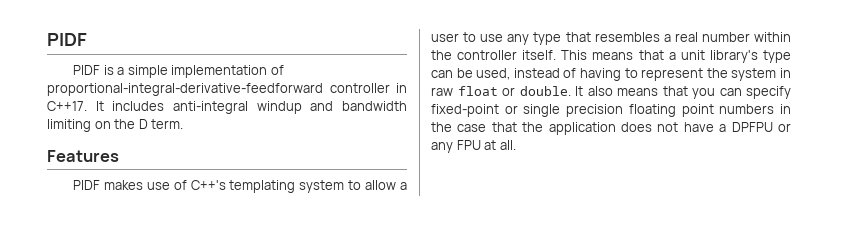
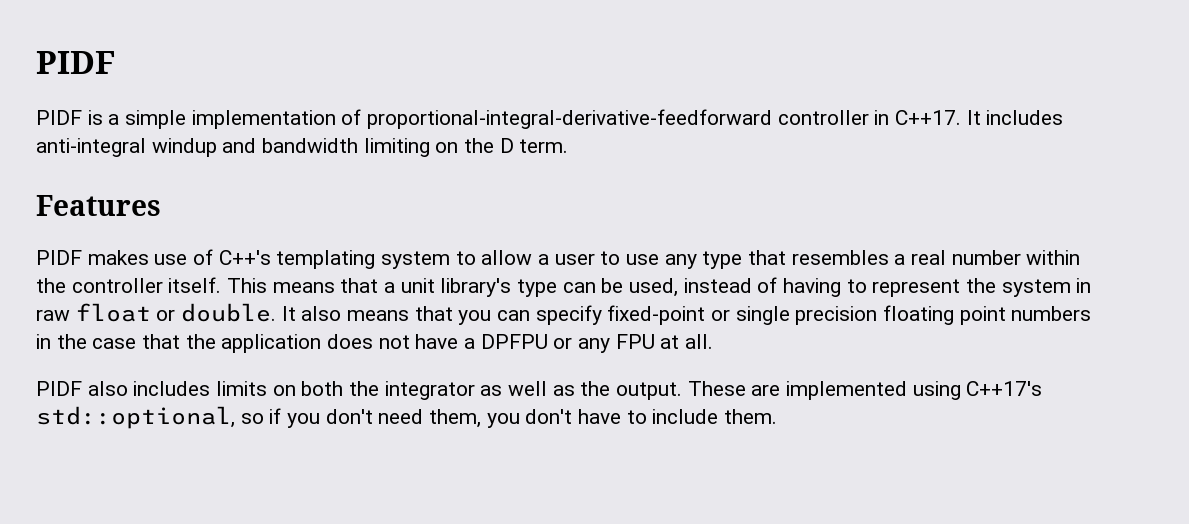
(516, 145) none -> [36,381,1043,400] [36,406,778,429] // PIDF also includes limits on both the integrator as well as the output. These are implemented using C++17's std::optional, so if you don't need them, you don't have to include them.

